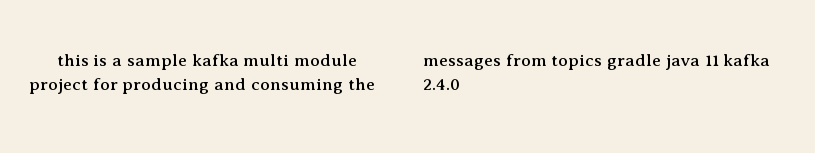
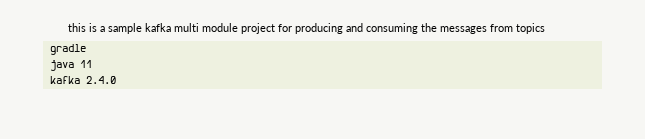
(603, 62) none -> (546, 28) //
(662, 62) none -> (86, 49) //
(719, 60) none -> (92, 64) //

